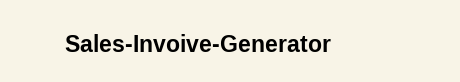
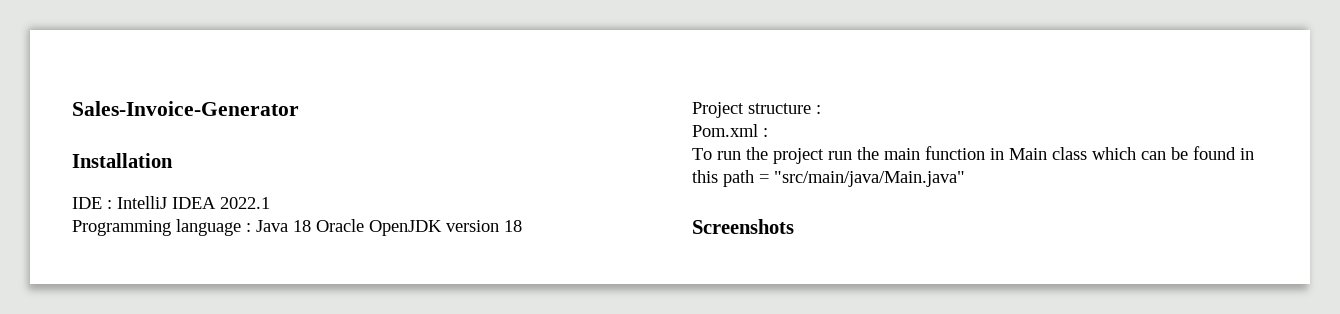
[65,34,331,52] Sales-Invoive-Generator -> [72,101,299,116] [72,153,173,168] [72,196,270,209] [72,219,522,236] [692,102,821,118] [692,124,768,137] [692,146,1254,164] [692,170,965,187] [692,219,794,234] Sales-Invoice-Generator // Installation // IDE : IntelliJ IDEA 2022.1 // Programming language : Java 18 Oracle OpenJDK version 18 // Project structure : // Pom.xml : // To run the project run the main function in Main class which can be found in this path = "src/main/java/Main.java" // Screenshots

